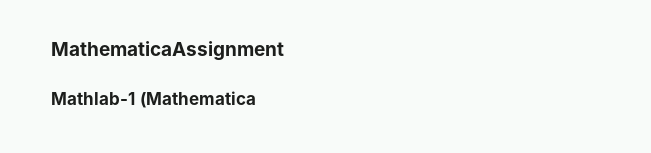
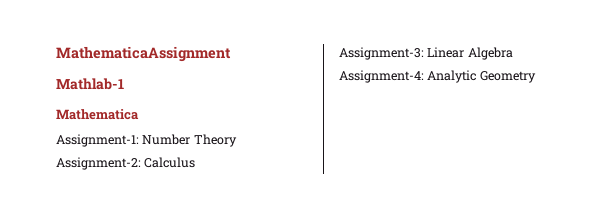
[139,91,256,108] (Mathematica -> [56,109,139,120] [56,134,237,147] [56,157,196,170] [339,47,513,60] [339,70,536,83] // Mathematica // Assignment-1: Number Theory // Assignment-2: Calculus // Assignment-3: Linear Algebra // Assignment-4: Analytic Geometry

